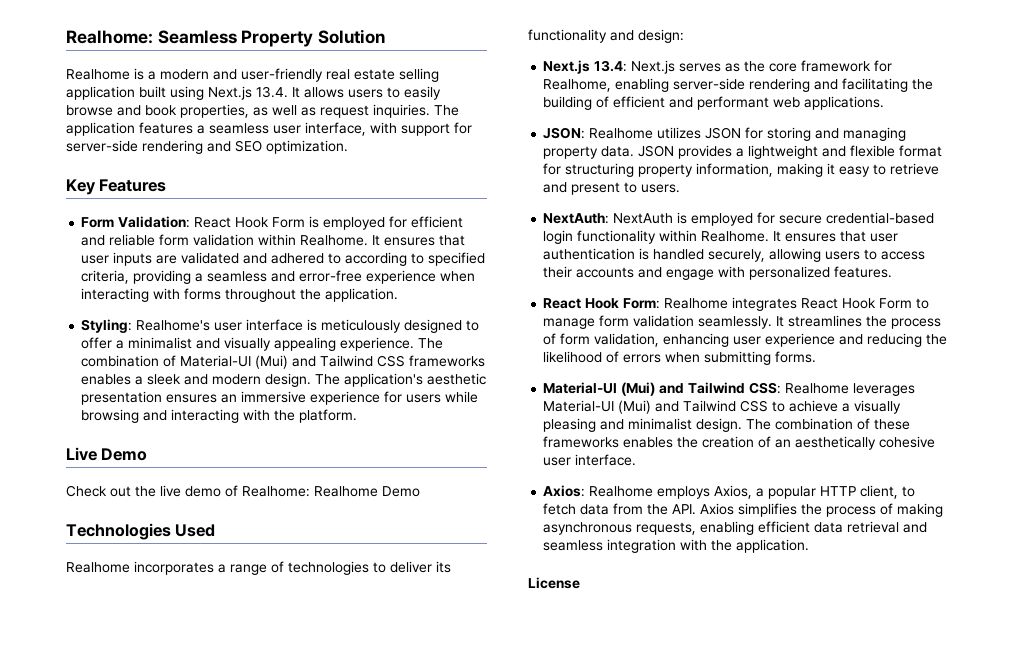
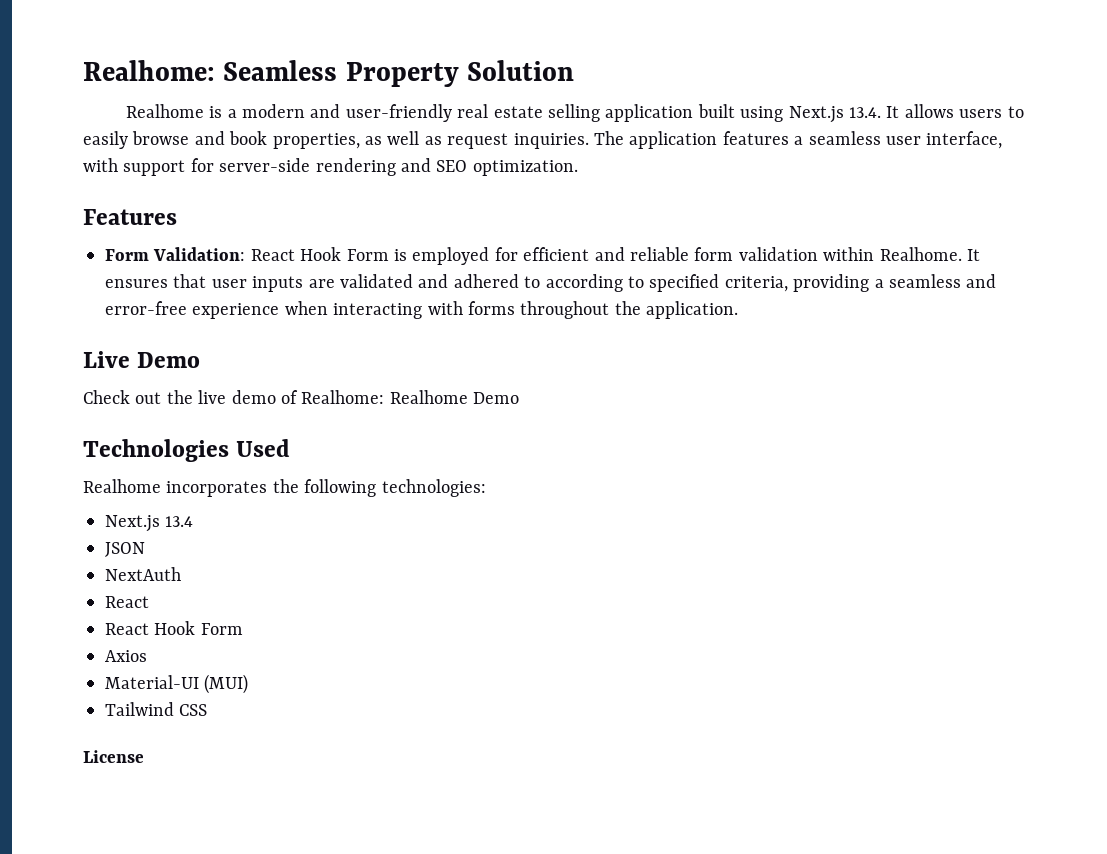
[66,179,96,195] Key -> (578, 168) none
[81,319,480,333] [81,337,444,351] [81,355,486,369] [81,373,487,387] [81,391,479,405] [81,409,358,423] // Styling: Realhome's user interface is meticulously designed to offer a minimalist and visually appealing experience. The combination of Material-UI (Mui) and Tailwind CSS frameworks enables a sleek and modern design. The application's aesthetic presentation ensures an immersive experience for users while browsing and interacting with the platform. -> (739, 310) none
[218,561,451,575] [528,29,684,43] [543,60,893,74] [543,78,934,92] [543,96,885,110] [543,127,907,141] [543,145,943,159] [543,163,940,177] [543,182,681,195] [543,212,935,226] [543,230,899,244] [543,248,926,262] [543,266,893,280] [543,297,930,311] [543,315,942,329] [543,333,948,347] [543,351,817,365] [543,382,916,396] [543,400,902,414] [543,418,911,432] [543,436,936,450] [543,454,637,466] [543,485,916,499] [543,503,944,517] [543,521,928,535] [543,539,810,553] a range of technologies to deliver its functionality and design: // Next.js 13.4: Next.js serves as the core framework for Realhome, enabling server-side rendering and facilitating the building of efficient and performant web applications. // JSON: Realhome utilizes JSON for storing and managing property data. JSON provides a lightweight and flexible format for structuring property information, making it easy to retrieve and present to users. // NextAuth: NextAuth is employed for secure credential-based login functionality within Realhome. It ensures that user authentication is handled securely, allowing users to access their accounts and engage with personalized features. // React Hook Form: Realhome integrates React Hook Form to manage form validation seamlessly. It streamlines the process of form validation, enhancing user experience and reducing the likelihood of errors when submitting forms. // Material-UI (Mui) and Tailwind CSS: Realhome leverages Material-UI (Mui) and Tailwind CSS to achieve a visually pleasing and minimalist design. The combination of these frameworks enables the creation of an aesthetically cohesive user interface. // Axios: Realhome employs Axios, a popular HTTP client, to fetch data from the API. Axios simplifies the process of making asynchronous requests, enabling efficient data retrieval and seamless integration with the application. -> [272,479,486,497] [105,515,194,532] [105,542,145,557] [105,567,181,581] [105,596,149,608] [105,621,243,635] [105,650,147,662] [105,674,249,694] [105,702,208,716] the following technologies: // Next.js 13.4 // JSON // NextAuth // React // React Hook Form // Axios // Material-UI (MUI) // Tailwind CSS

